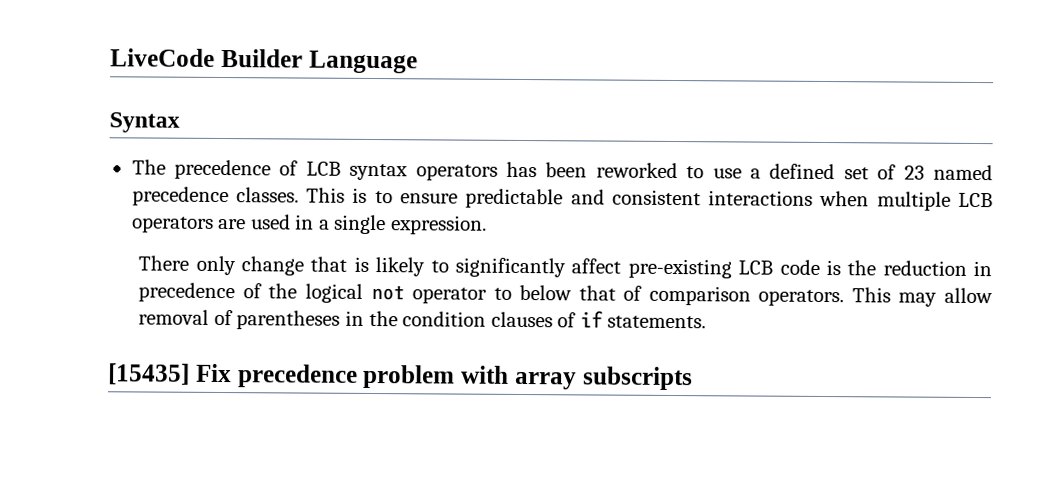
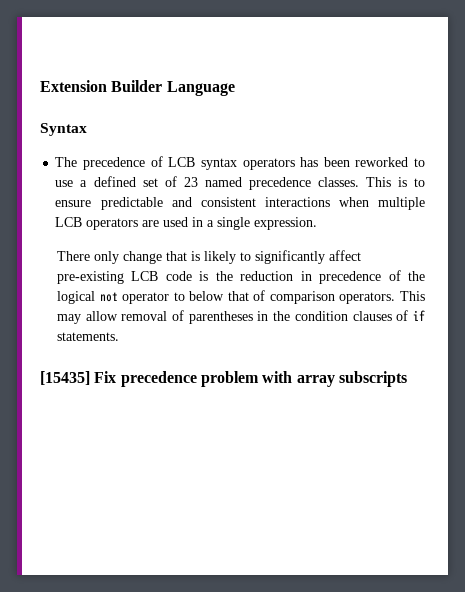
[110,48,215,67] LiveCode -> [40,80,107,92] Extension

